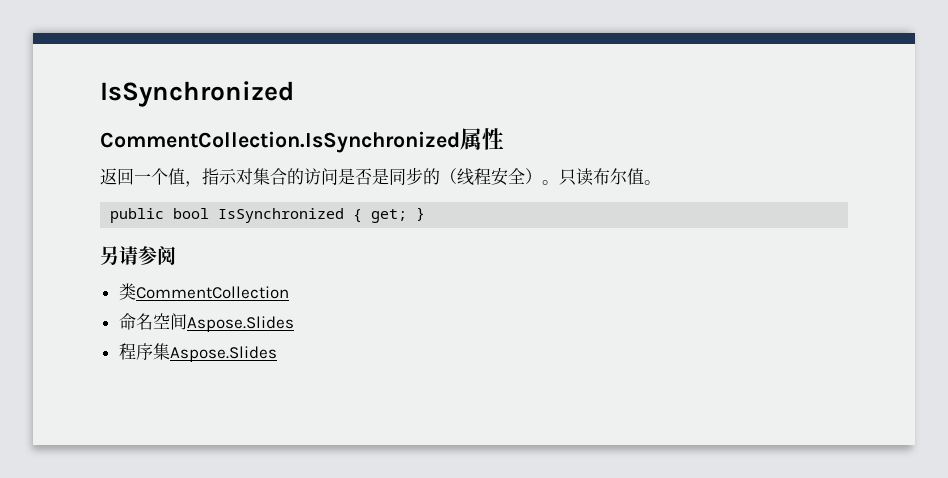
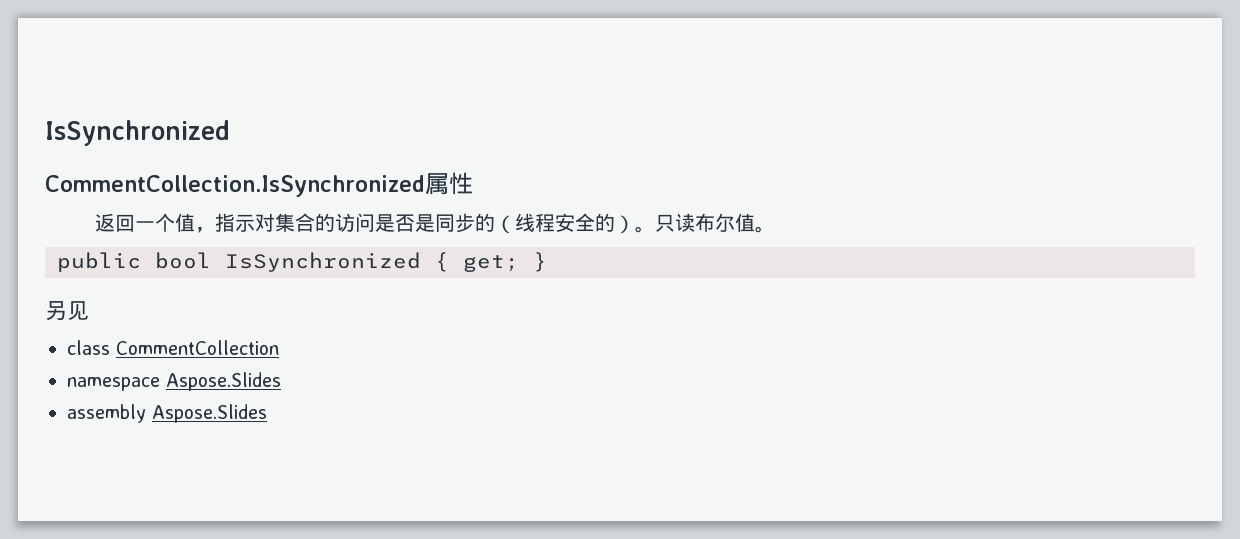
(525, 176) none -> [594,213,615,232] 的
[119,246,176,265] [118,283,136,300] 请参阅 // 类 -> [67,301,89,320] [67,340,110,355] 见 // class
[118,313,187,330] 命名空间 -> [67,377,160,391] namespace
[118,343,170,360] 程序集 -> [67,404,146,423] assembly

